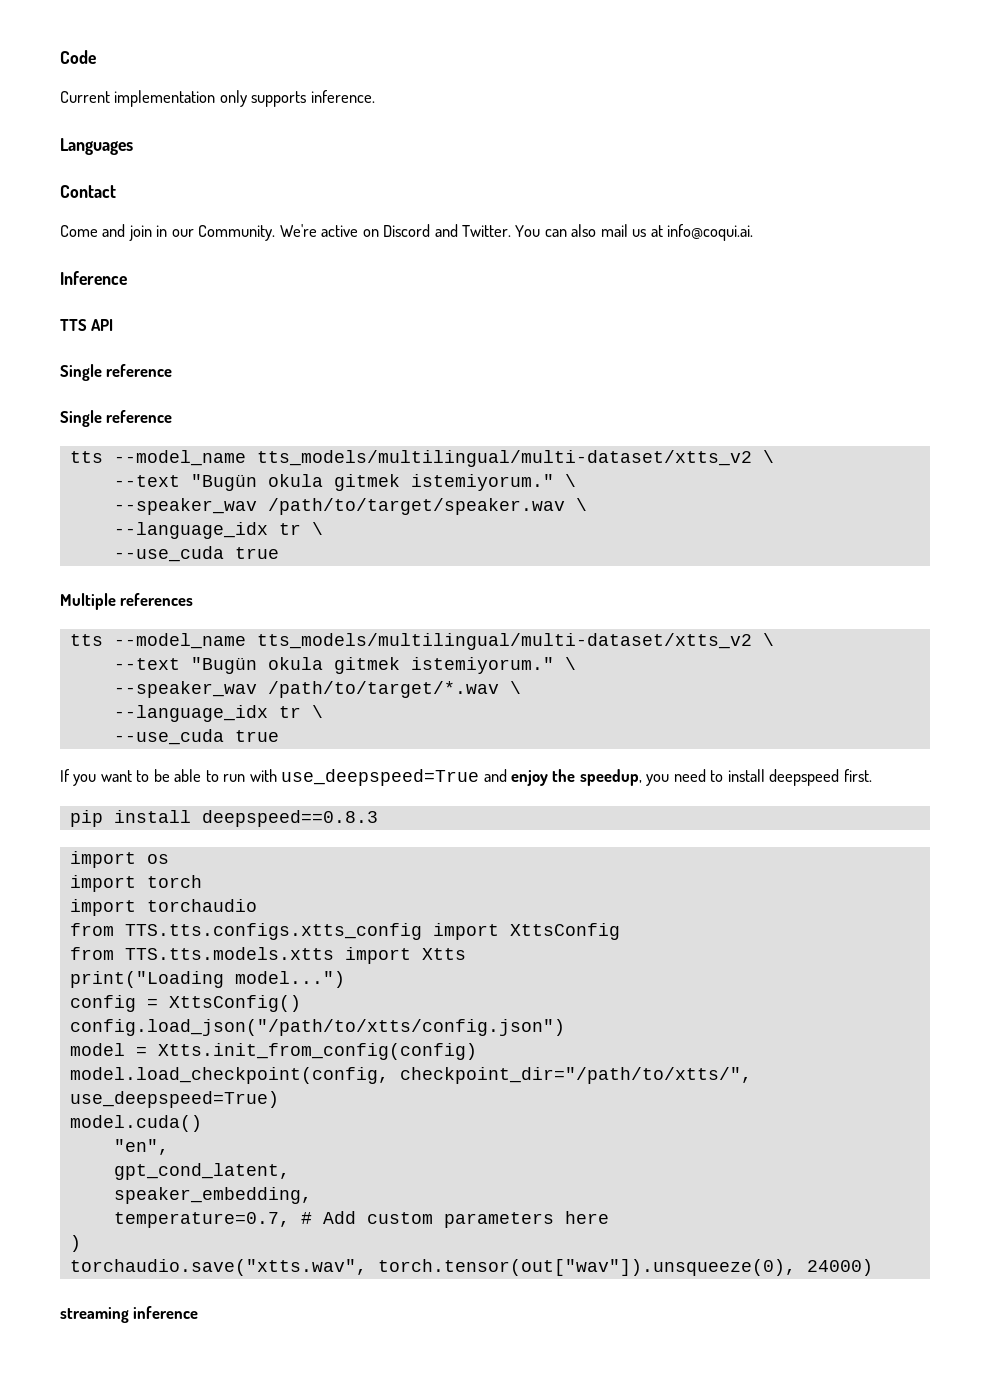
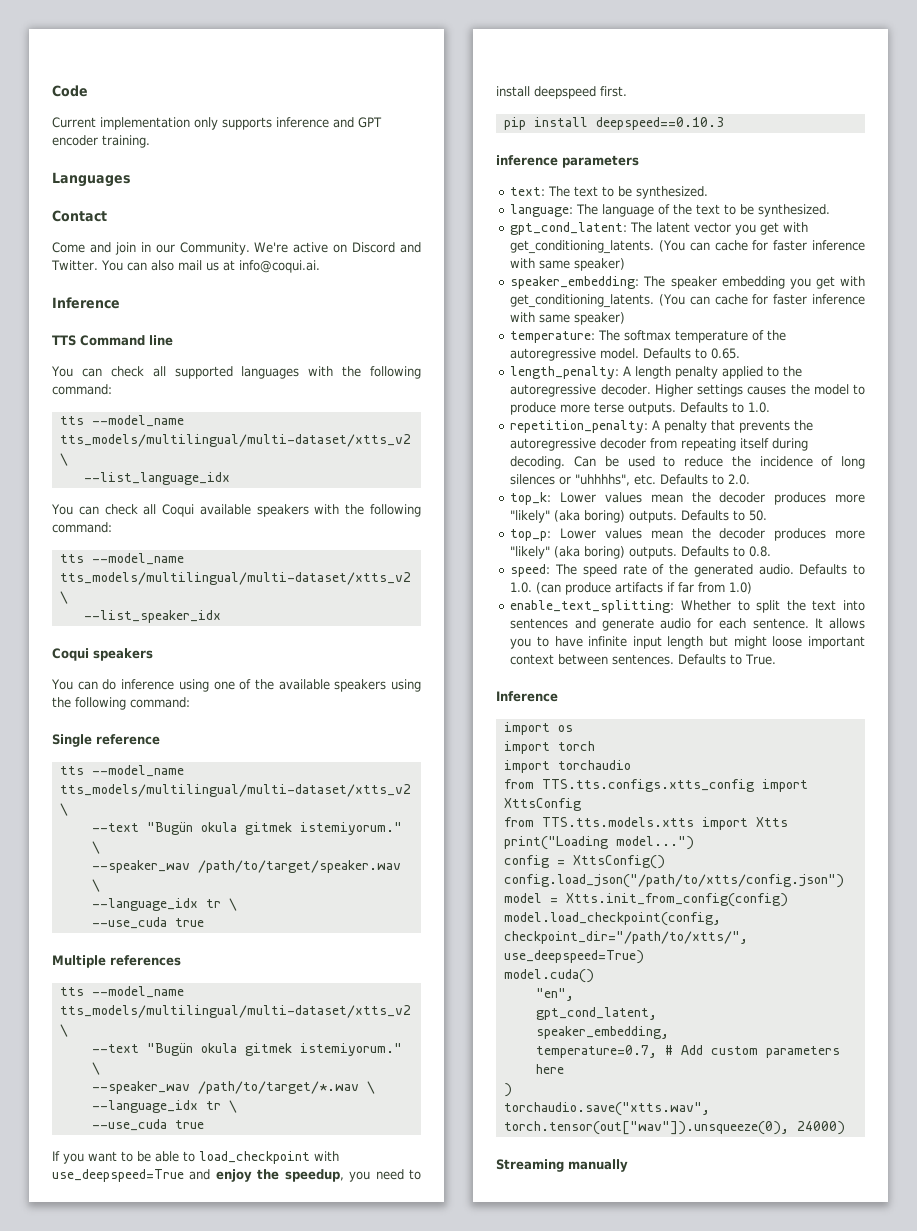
[310,90,375,103] inference. -> [276,117,382,128] [52,135,150,148] inference and GPT encoder training.
[91,319,114,331] [60,364,173,381] API // Single reference -> [80,335,173,346] [51,366,421,379] [52,384,112,395] [59,415,184,427] [59,434,411,447] [59,453,68,466] [83,472,230,485] [51,504,422,517] [52,522,112,533] [59,553,184,565] [59,572,411,585] [59,591,68,604] [83,610,221,623] [52,648,153,661] [51,679,421,692] [52,697,190,710] Command line // You can check all supported languages with the following command: // tts --model_name tts_models/multilingual/multi-dataset/xtts_v2 \ // --list_language_idx // You can check all Coqui available speakers with the following command: // tts --model_name tts_models/multilingual/multi-dataset/xtts_v2 \ // --list_speaker_idx // Coqui speakers // You can do inference using one of the available speakers using the following command:
[223,774,246,782] run -> [199,1151,310,1164] load_checkpoint
[201,810,378,827] deepspeed==0.8.3 -> [595,117,724,130] [496,155,639,168] [510,186,709,199] [510,204,831,217] [510,222,809,235] [510,240,865,254] [510,258,626,271] [510,276,865,289] [510,294,865,308] [510,312,626,325] [510,330,787,343] [510,348,741,361] [510,366,803,379] [510,384,865,397] [510,402,771,415] [510,420,814,433] [510,438,809,451] [510,456,865,469] [510,474,751,486] [510,492,865,505] [510,510,768,523] [510,528,865,541] [510,546,772,559] [510,564,865,577] [510,582,753,595] [510,600,865,613] [510,618,865,631] [510,636,865,649] [510,654,777,665] [496,691,558,702] deepspeed==0.10.3 // inference parameters // text: The text to be synthesized. // language: The language of the text to be synthesized. // gpt_cond_latent: The latent vector you get with get_conditioning_latents. (You can cache for faster inference with same speaker) // speaker_embedding: The speaker embedding you get with get_conditioning_latents. (You can cache for faster inference with same speaker) // temperature: The softmax temperature of the autoregressive model. Defaults to 0.65. // length_penalty: A length penalty applied to the autoregressive decoder. Higher settings causes the model to produce more terse outputs. Defaults to 1.0. // repetition_penalty: A penalty that prevents the autoregressive decoder from repeating itself during decoding. Can be used to reduce the incidence of long silences or "uhhhhs", etc. Defaults to 2.0. // top_k: Lower values mean the decoder produces more "likely" (aka boring) outputs. Defaults to 50. // top_p: Lower values mean the decoder produces more "likely" (aka boring) outputs. Defaults to 0.8. // speed: The speed rate of the generated audio. Defaults to 1.0. (can produce artifacts if far from 1.0) // enable_text_splitting: Whether to split the text into sentences and generate audio for each sentence. It allows you to have infinite input length but might loose important context between sentences. Defaults to True. // Inference
[60,1306,199,1323] streaming inference -> [496,1159,628,1172] Streaming manually

